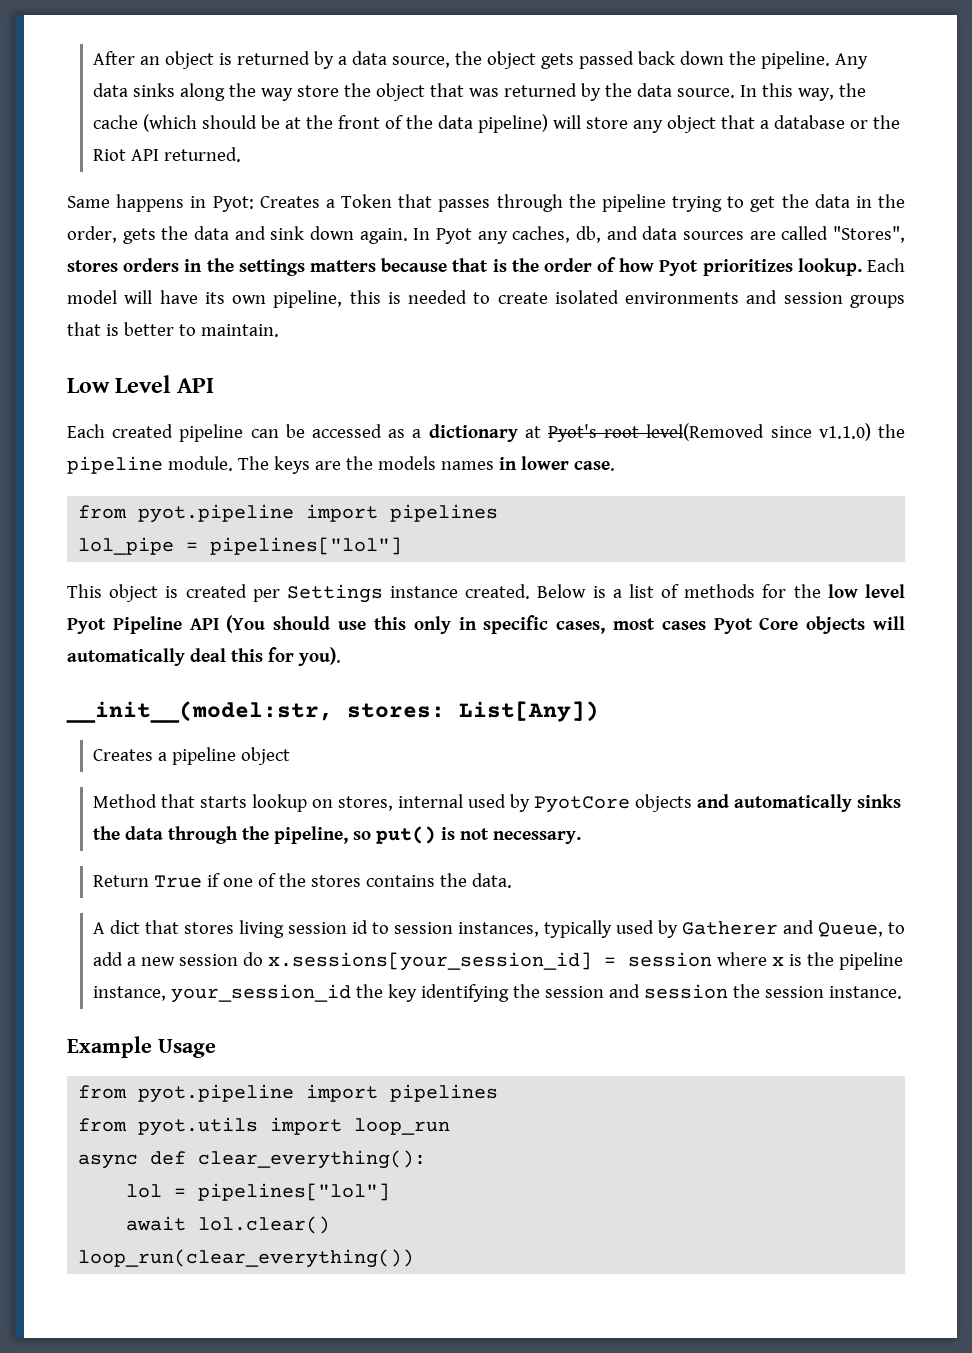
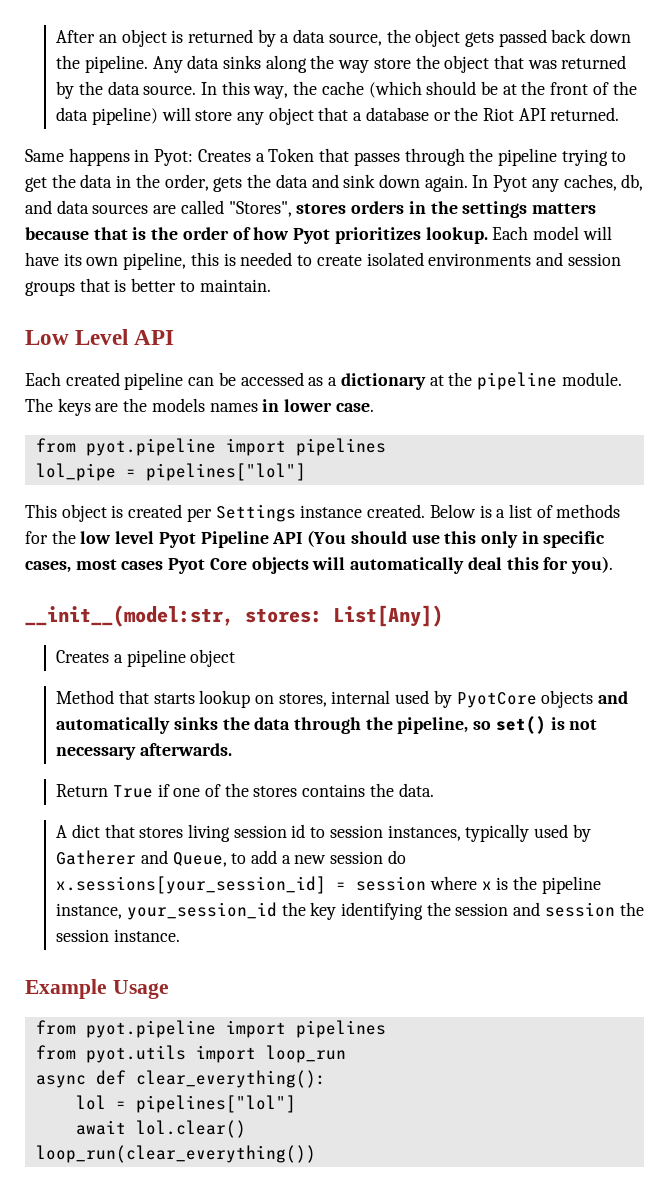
[547,423,871,442] Pyot's root level(Removed since v1.1.0) -> (444, 380) none
[376,826,437,844] put() -> [495,716,546,734] set()
[493,831,582,844] necessary. -> [56,743,232,760] necessary afterwards.

